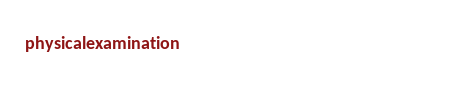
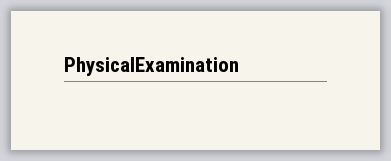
[25,36,180,52] physicalexamination -> [64,57,239,76] PhysicalExamination

